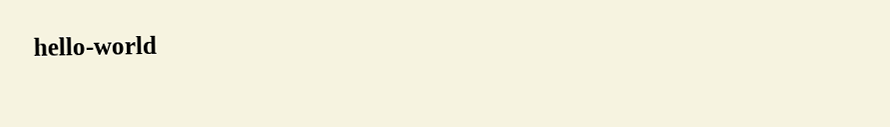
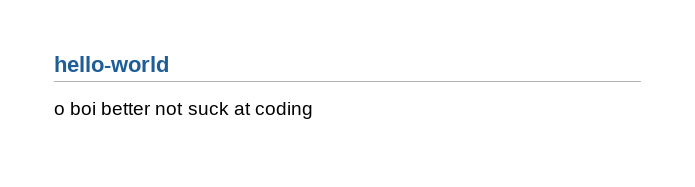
(157, 45) none -> [54,102,313,119] // o boi better not suck at coding

